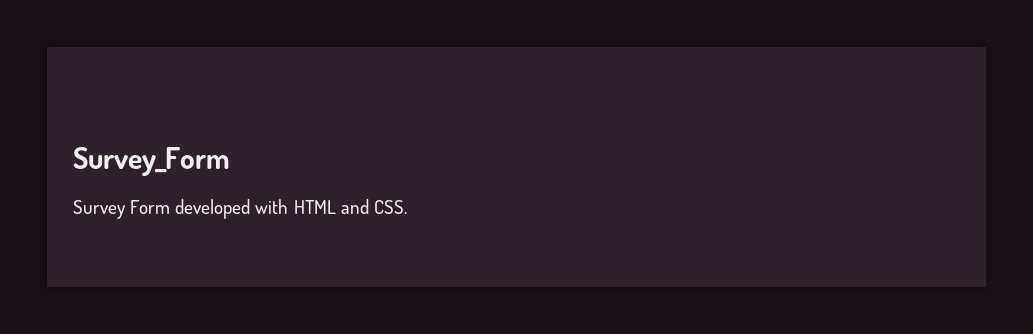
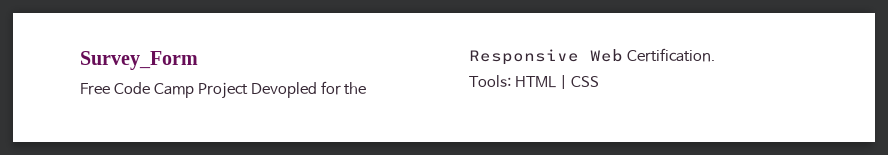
[73,199,407,219] Survey Form developed with HTML and CSS. -> [80,81,367,99] [469,48,715,65] [469,75,599,89] Free Code Camp Project Devopled for the Responsive Web Certification. // Tools: HTML | CSS

